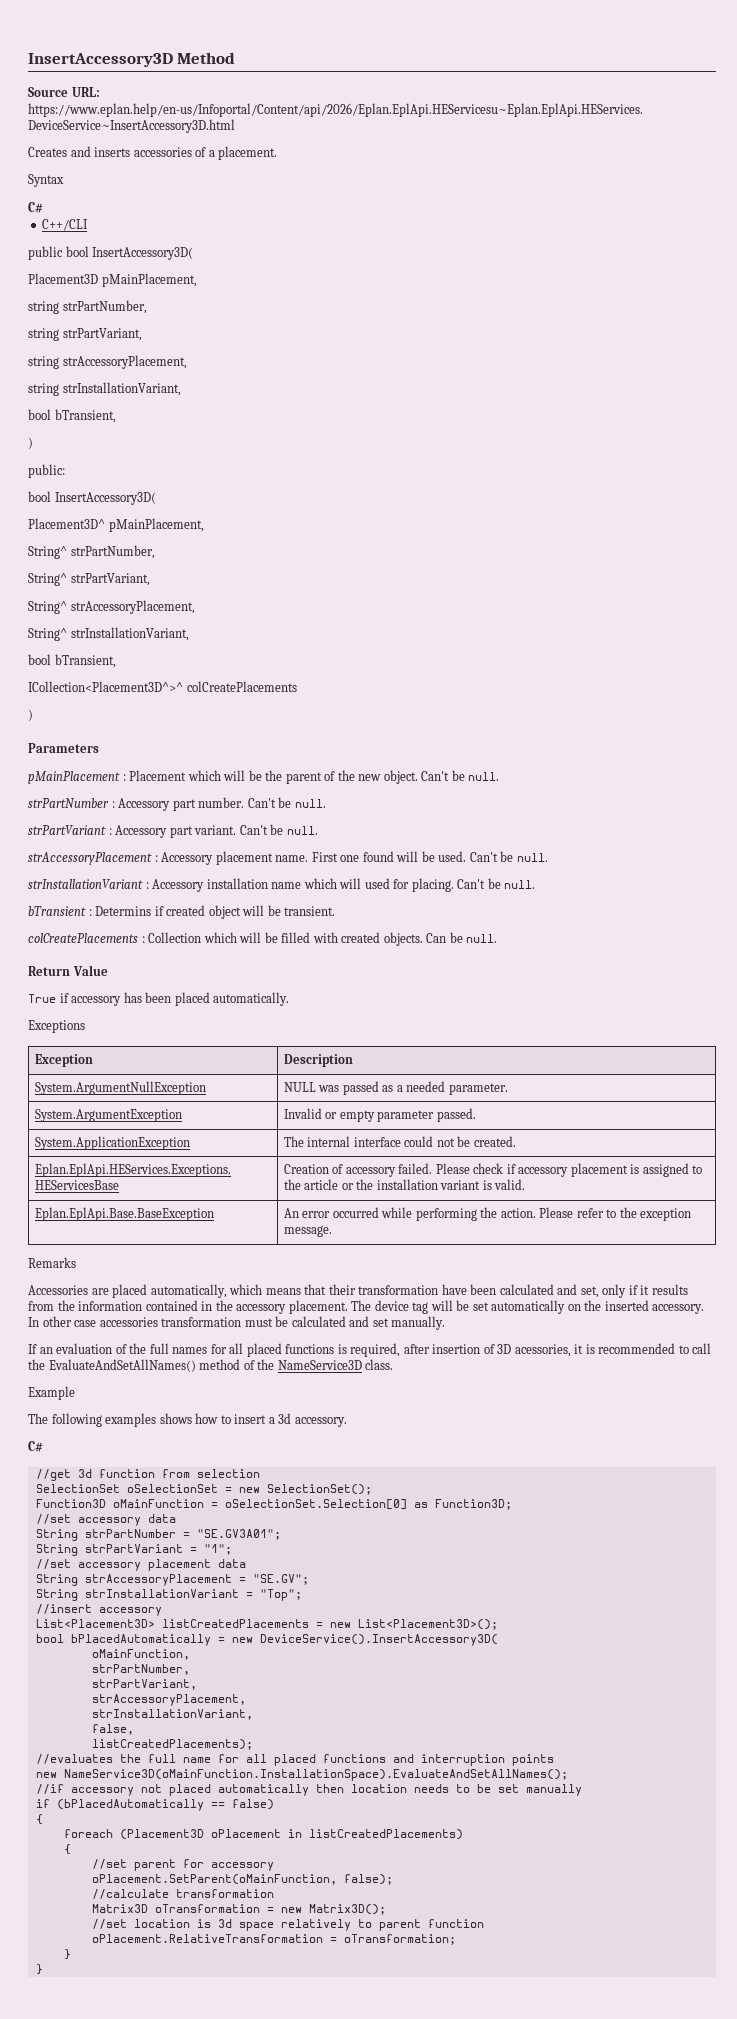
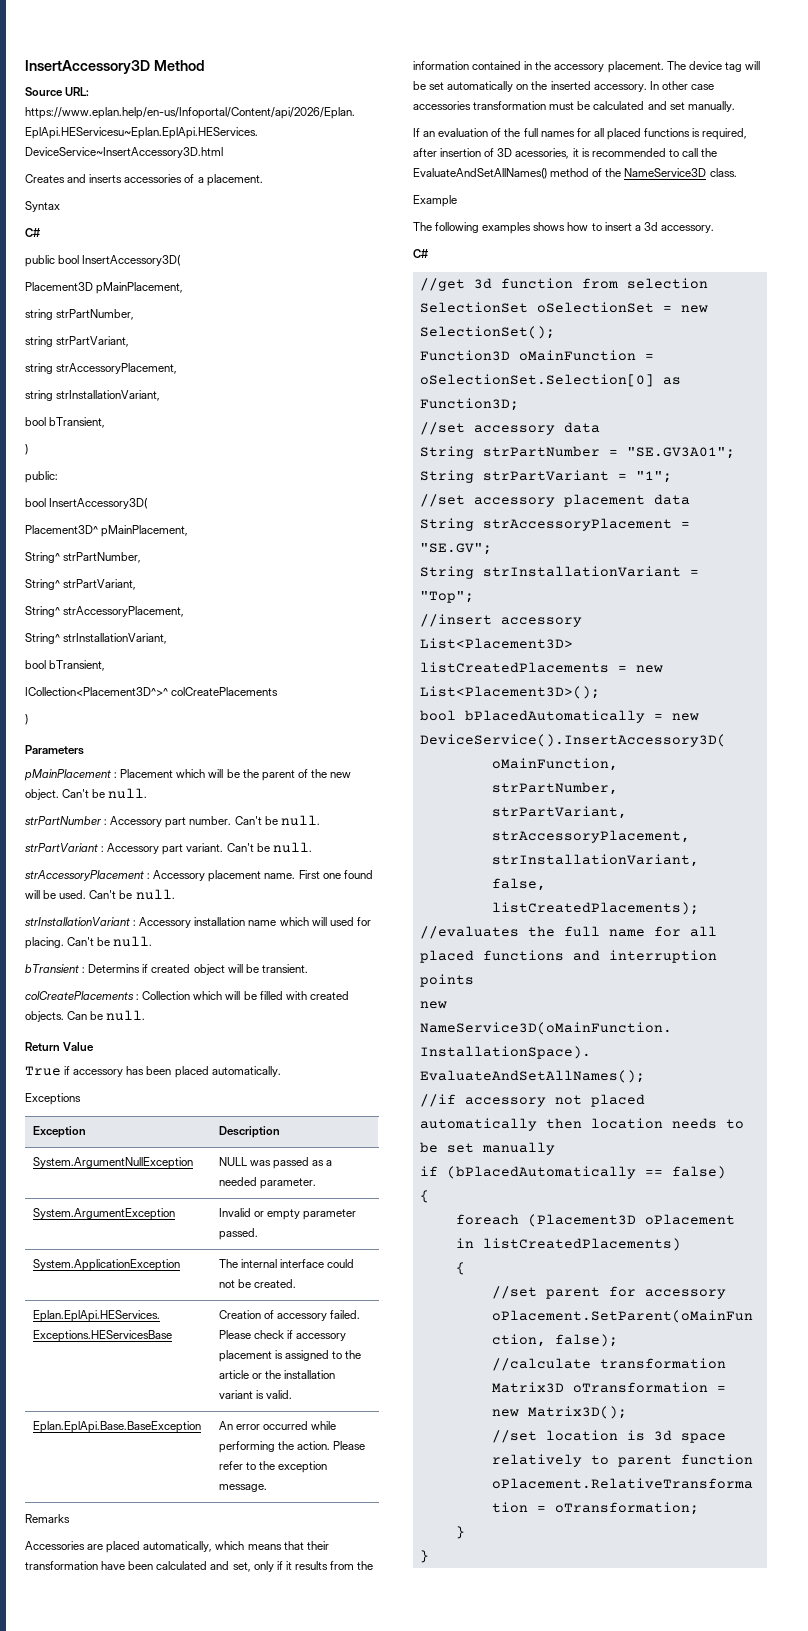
[42,219,89,231] // C++/CLI -> (41, 232) none

